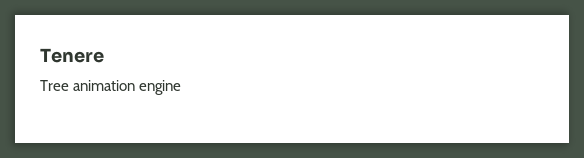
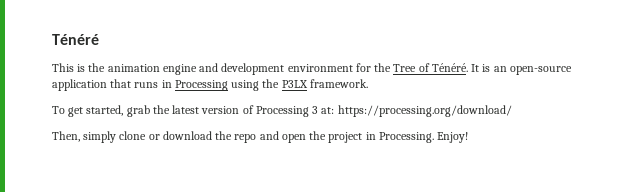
[40,48,104,63] [40,80,182,95] Tenere // Tree animation engine -> [52,34,99,45] [52,63,572,75] [52,79,368,91] [52,105,512,117] [52,131,469,143] Ténéré // This is the animation engine and development environment for the Tree of Ténéré. It is an open-source application that runs in Processing using the P3LX framework. // To get started, grab the latest version of Processing 3 at: https://processing.org/download/ // Then, simply clone or download the repo and open the project in Processing. Enjoy!

